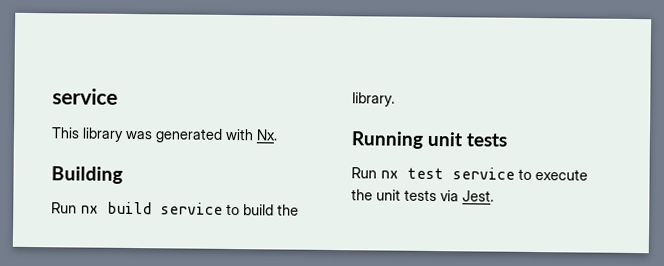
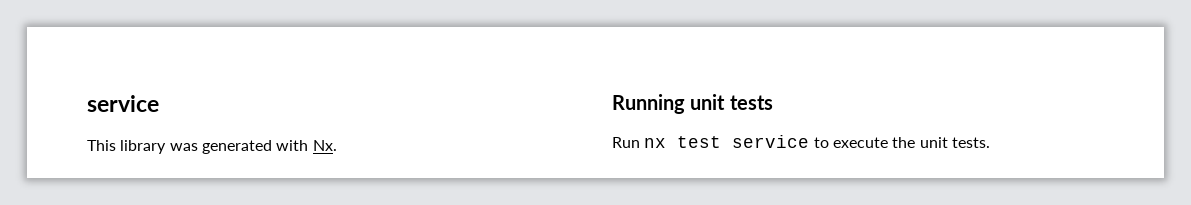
[51,166,123,184] [51,201,299,216] [352,92,395,107] // Building // Run nx build service to build the library. -> (337, 145) none
[404,189,494,202] tests via Jest. -> [951,137,990,148] tests.

